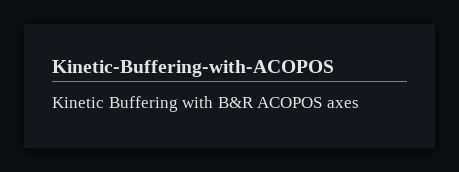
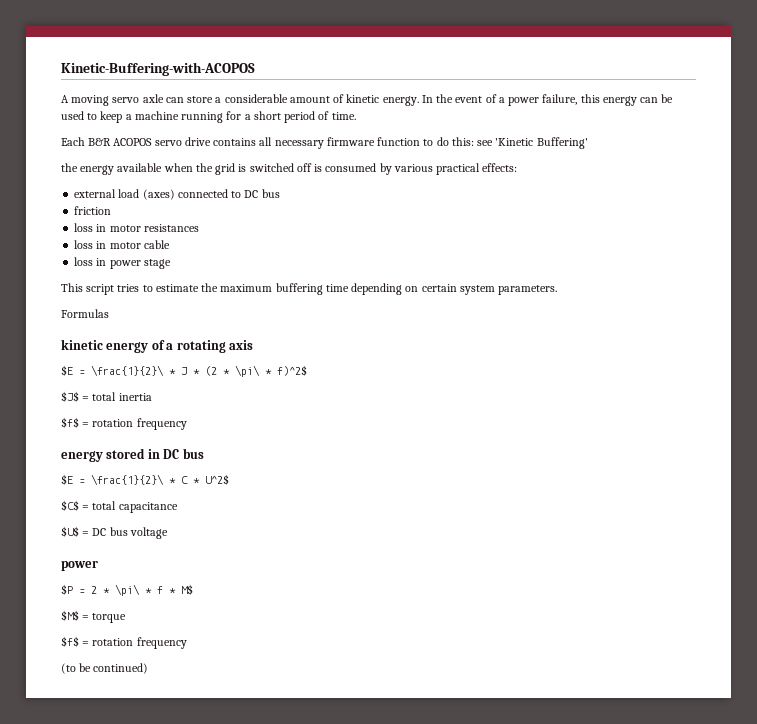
[52,96,359,112] Kinetic Buffering with B&R ACOPOS axes -> [61,94,674,106] [61,111,356,123] [61,137,588,149] [61,163,518,175] [74,189,280,200] [74,206,112,215] [74,223,199,232] [74,240,170,249] [74,257,171,269] [61,283,558,295] [61,309,109,318] [61,339,253,353] [61,365,307,377] [61,391,152,402] [61,417,187,430] [61,448,204,462] [61,474,229,485] [61,500,178,513] [61,526,168,539] [61,561,98,571] [61,584,193,596] [61,610,127,623] [61,636,187,649] [61,663,149,674] A moving servo axle can store a considerable amount of kinetic energy. In the event of a power failure, this energy can be used to keep a machine running for a short period of time. // Each B&R ACOPOS servo drive contains all necessary firmware function to do this: see 'Kinetic Buffering' // the energy available when the grid is switched off is consumed by various practical effects: // external load (axes) connected to DC bus // friction // loss in motor resistances // loss in motor cable // loss in power stage // This script tries to estimate the maximum buffering time depending on certain system parameters. // Formulas // kinetic energy of a rotating axis // $E = \frac{1}{2}\ * J * (2 * \pi\ * f)^2$ // $J$ = total inertia // $f$ = rotation frequency // energy stored in DC bus // $E = \frac{1}{2}\ * C * U^2$ // $C$ = total capacitance // $U$ = DC bus voltage // power // $P = 2 * \pi\ * f * M$ // $M$ = torque // $f$ = rotation frequency // (to be continued)

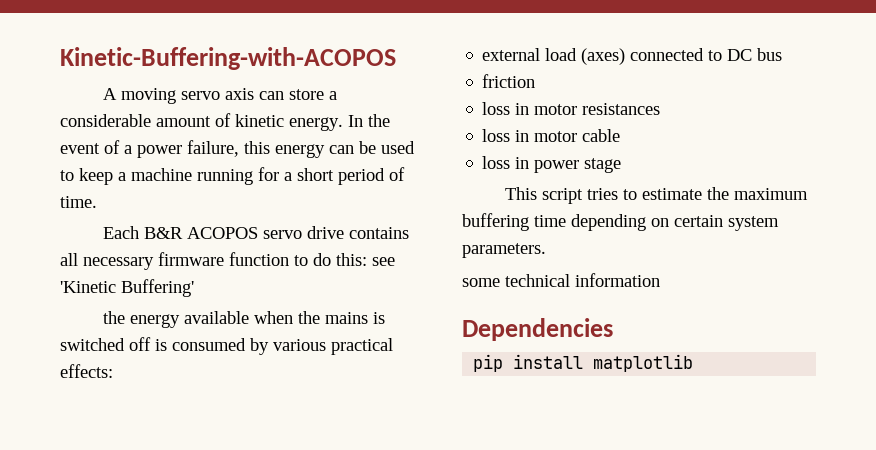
[142,94,164,103] axle -> [224,88,254,100] axis
[215,163,236,175] grid -> [324,312,368,324] mains
[61,309,109,318] [61,339,253,353] [61,365,307,377] [61,391,152,402] [61,417,187,430] [61,448,204,462] [61,474,229,485] [61,500,178,513] [61,526,168,539] [61,561,98,571] [61,584,193,596] [61,610,127,623] [61,636,187,649] [61,663,149,674] Formulas // kinetic energy of a rotating axis // $E = \frac{1}{2}\ * J * (2 * \pi\ * f)^2$ // $J$ = total inertia // $f$ = rotation frequency // energy stored in DC bus // $E = \frac{1}{2}\ * C * U^2$ // $C$ = total capacitance // $U$ = DC bus voltage // power // $P = 2 * \pi\ * f * M$ // $M$ = torque // $f$ = rotation frequency // (to be continued) -> [462,273,660,287] [462,318,613,341] [473,354,694,372] some technical information // Dependencies // pip install matplotlib

